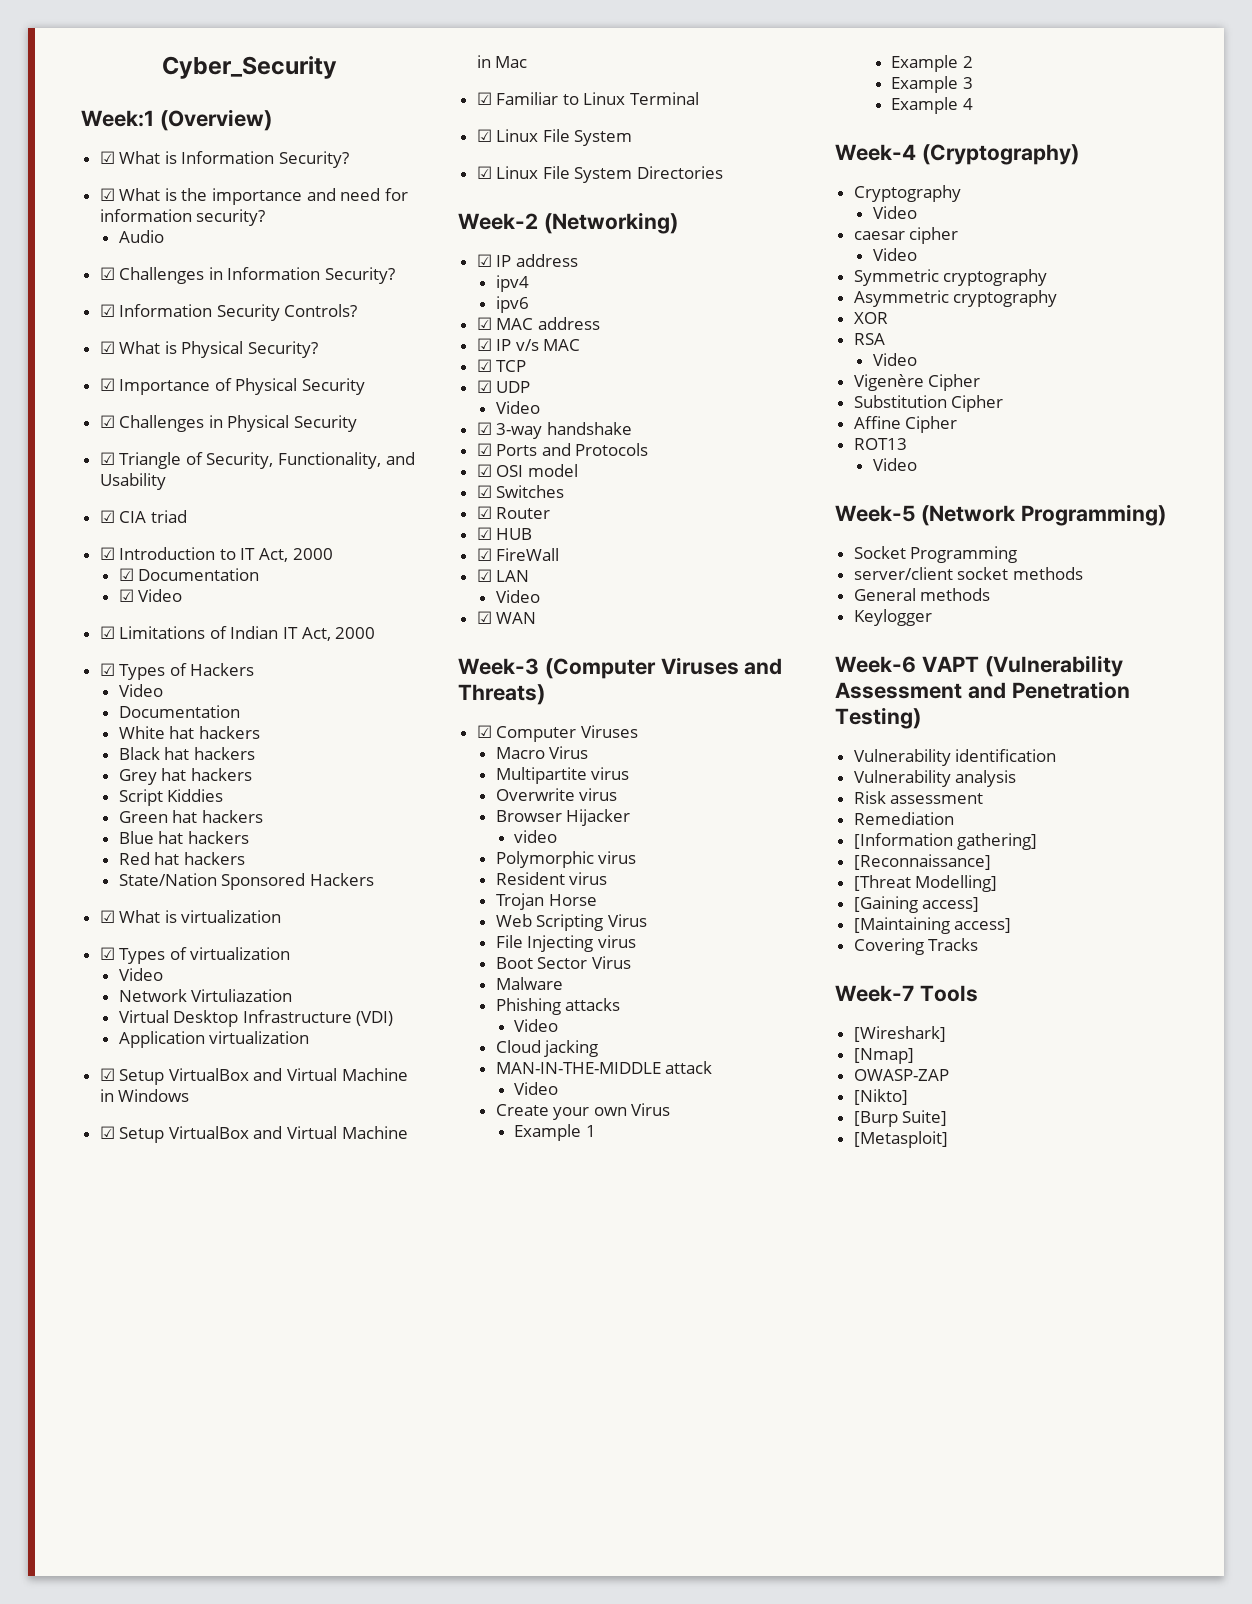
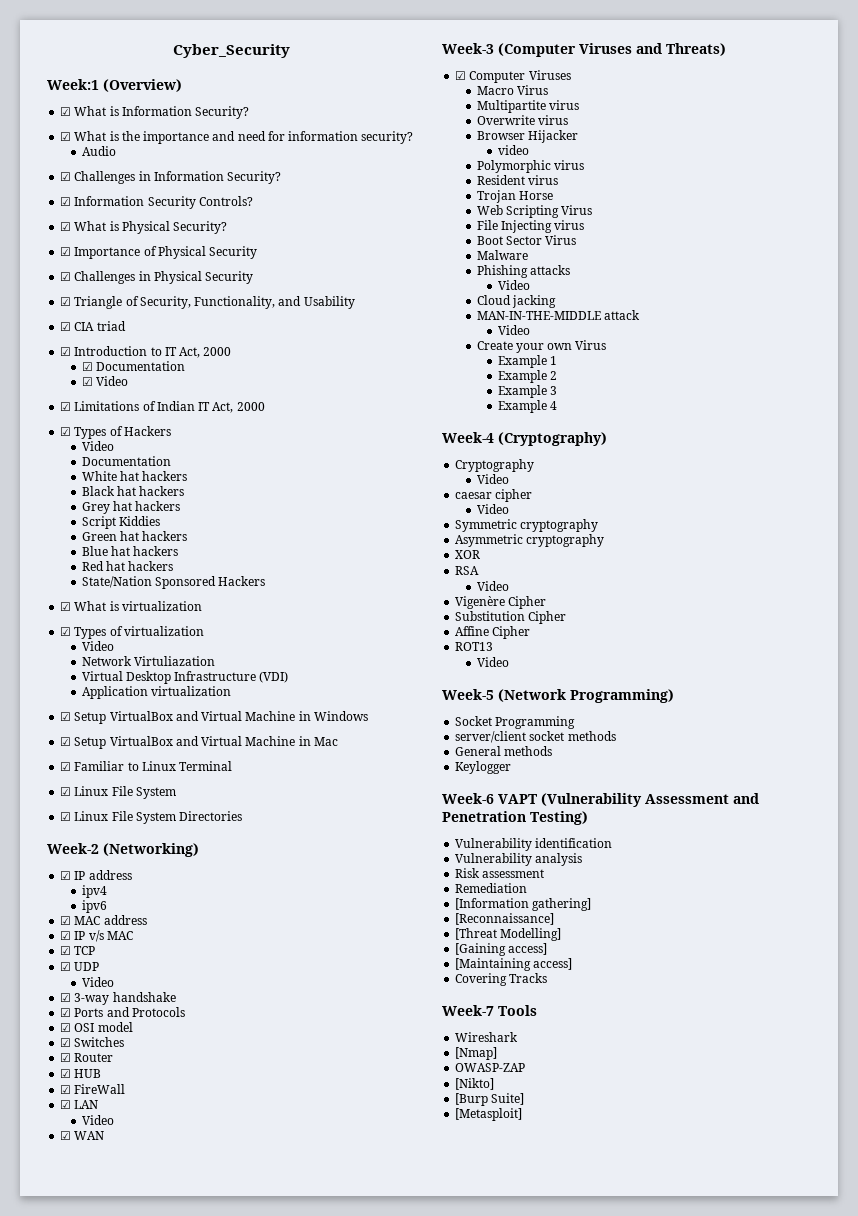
[853,1026,946,1042] [Wireshark] -> [455,1032,519,1042] Wireshark

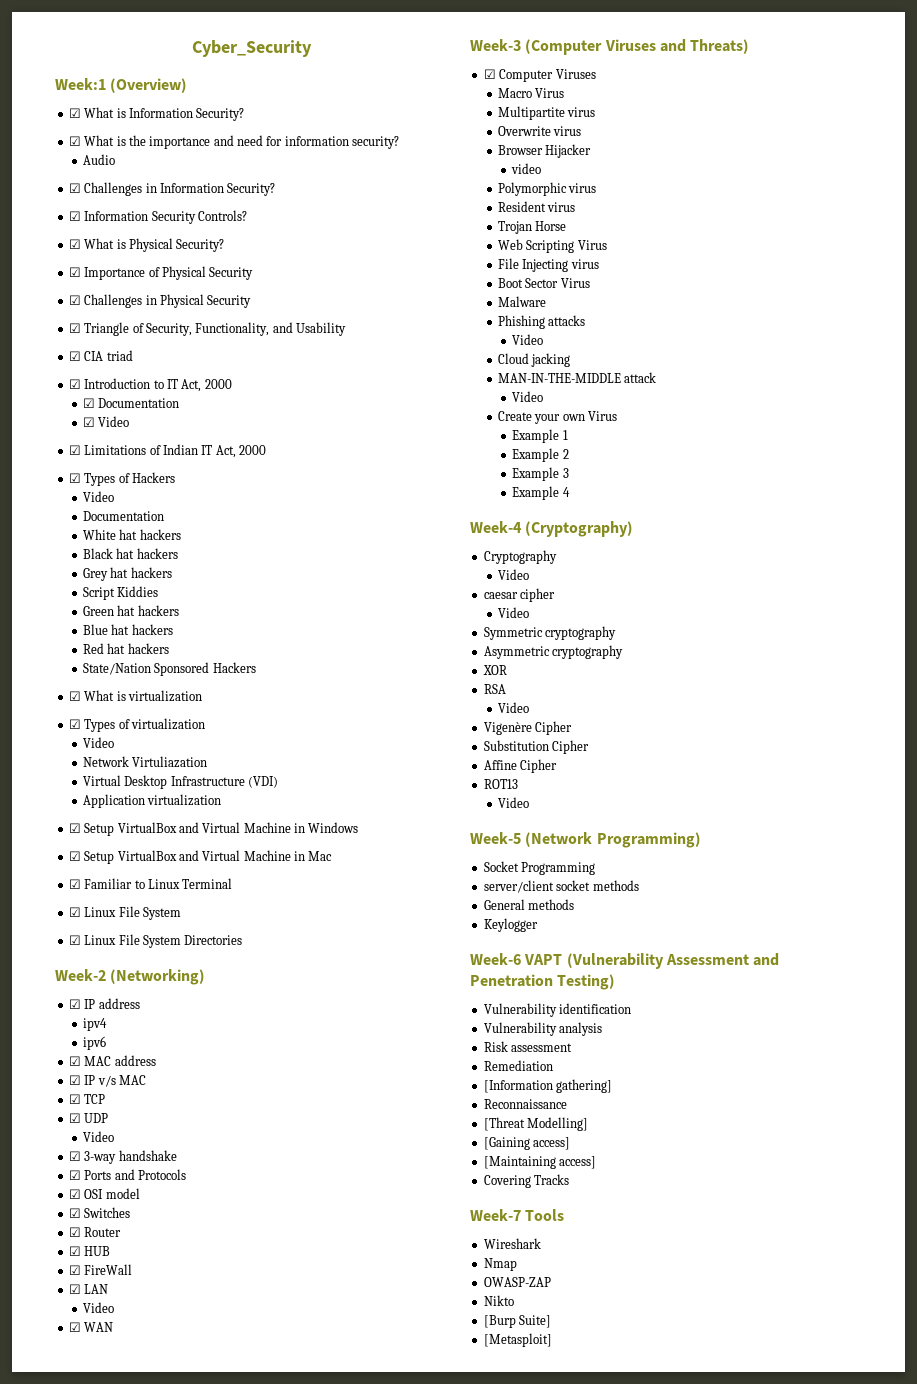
[455,913,555,925] [Reconnaissance] -> [483,1099,567,1109] Reconnaissance
[455,1047,498,1060] [Nmap] -> [483,1258,517,1271] Nmap
[455,1078,495,1090] [Nikto] -> [483,1295,514,1306] Nikto

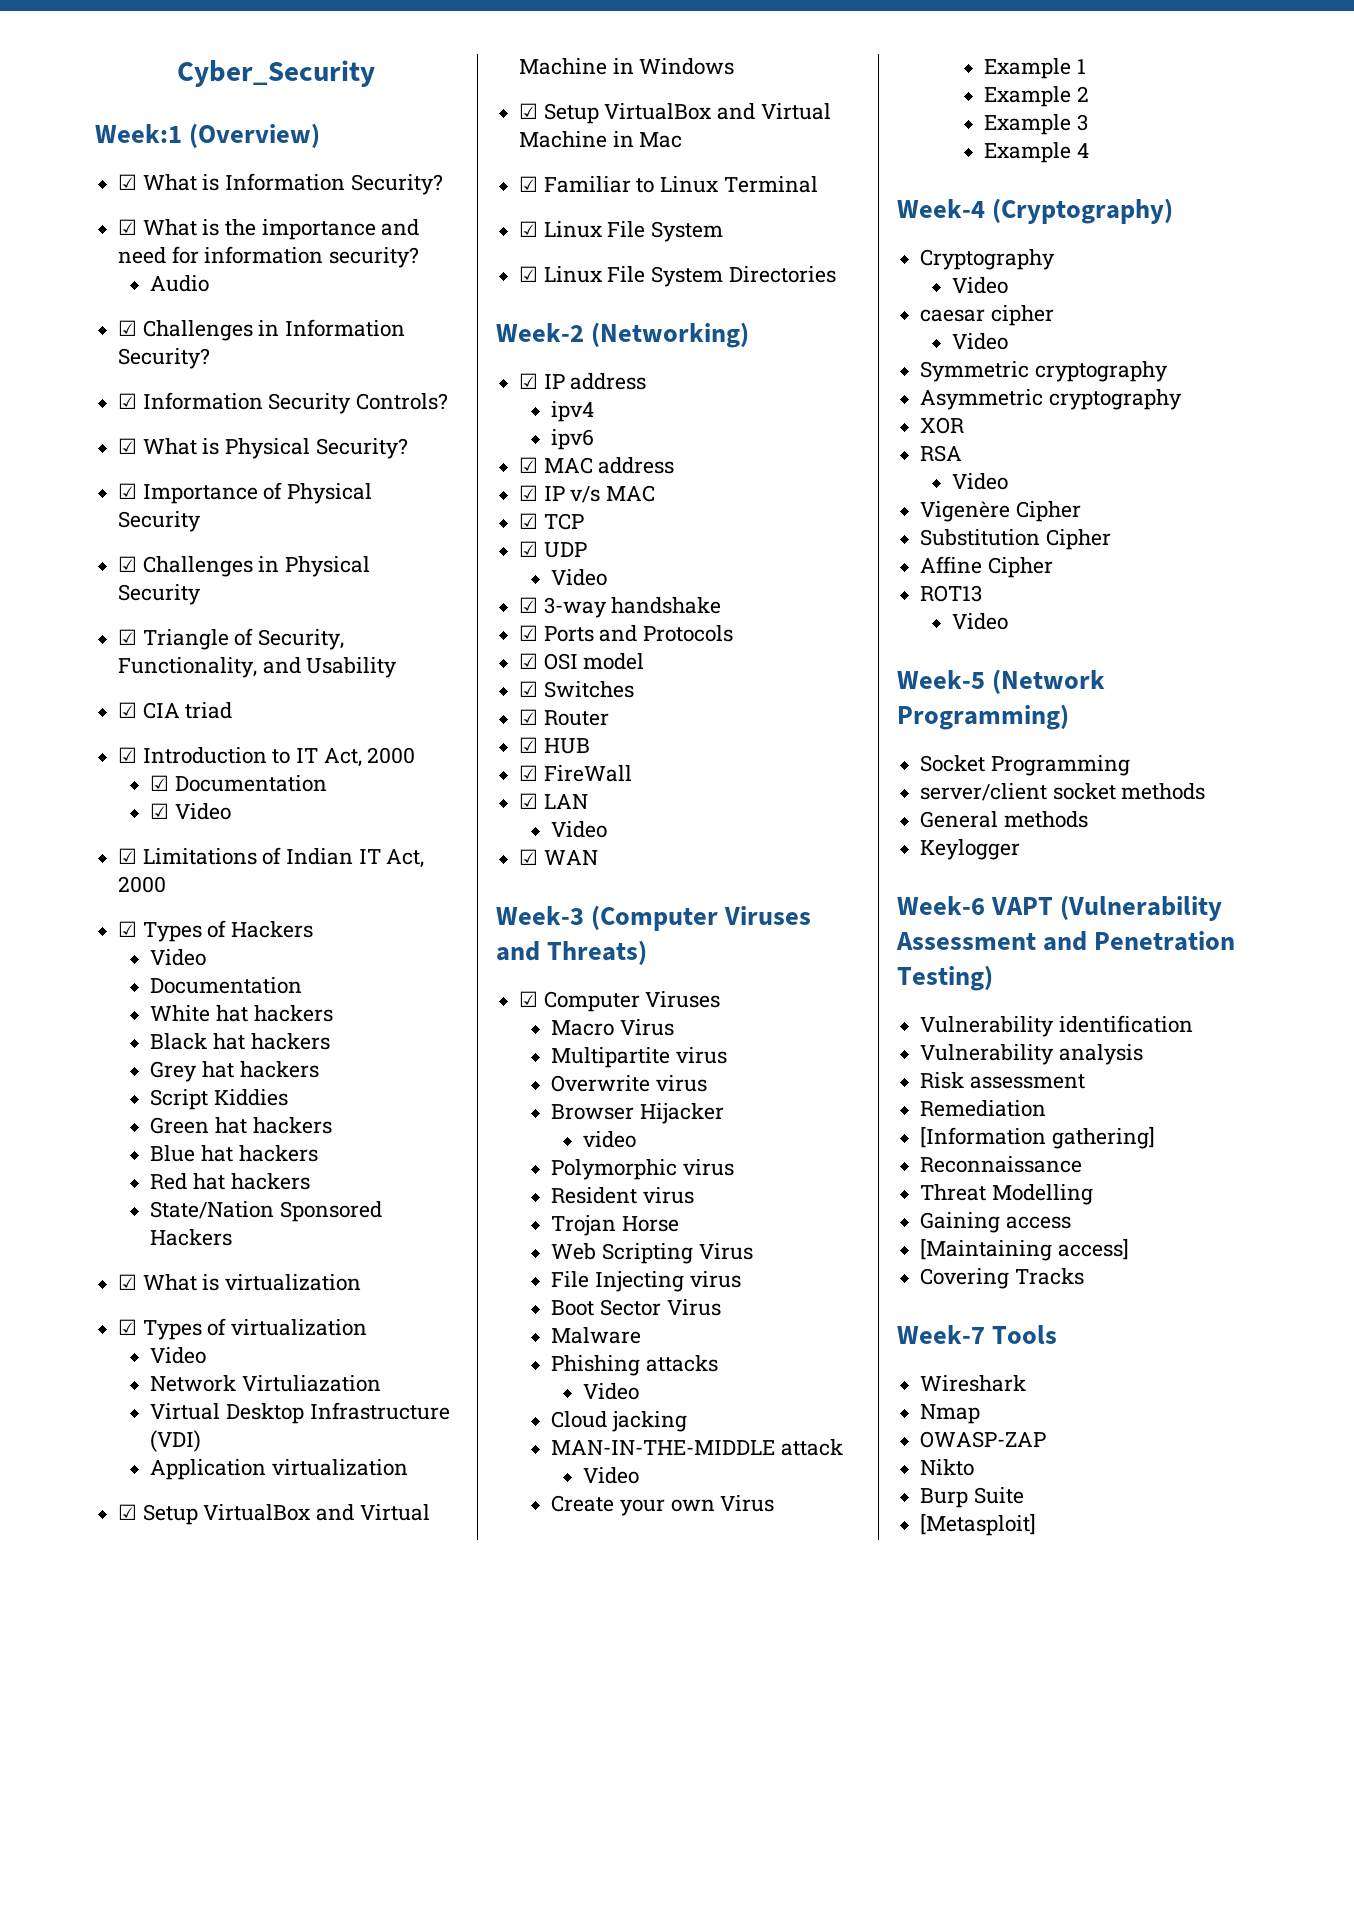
[483,1117,589,1131] [483,1137,571,1150] [Threat Modelling] // [Gaining access] -> [920,1184,1093,1205] [920,1212,1071,1233] Threat Modelling // Gaining access
[483,1315,552,1328] [Burp Suite] -> [920,1487,1024,1508] Burp Suite

